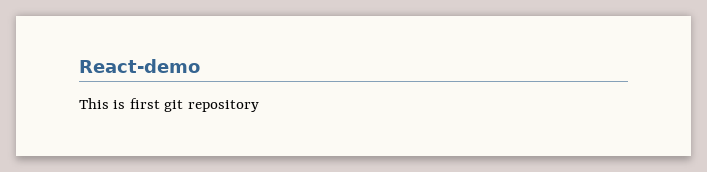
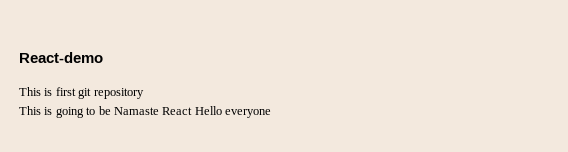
(259, 106) none -> [19,106,271,118] // This is going to be Namaste React Hello everyone

